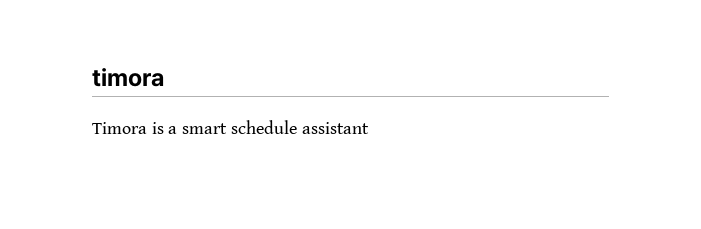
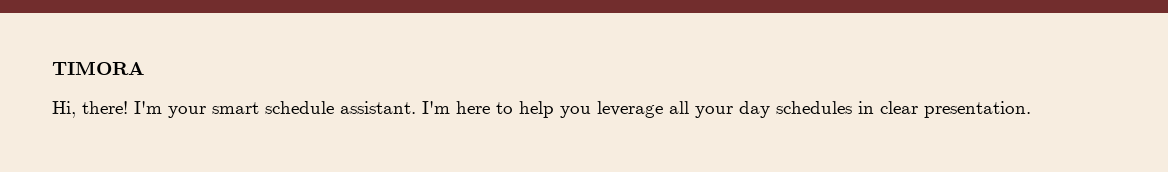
[92,68,164,87] [92,120,369,134] timora // Timora is a smart schedule assistant -> [52,61,145,75] [52,101,1031,118] TIMORA // Hi, there! I'm your smart schedule assistant. I'm here to help you leverage all your day schedules in clear presentation.

